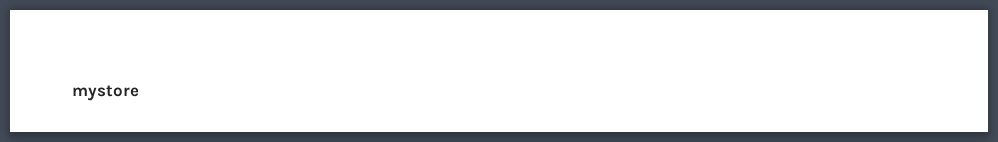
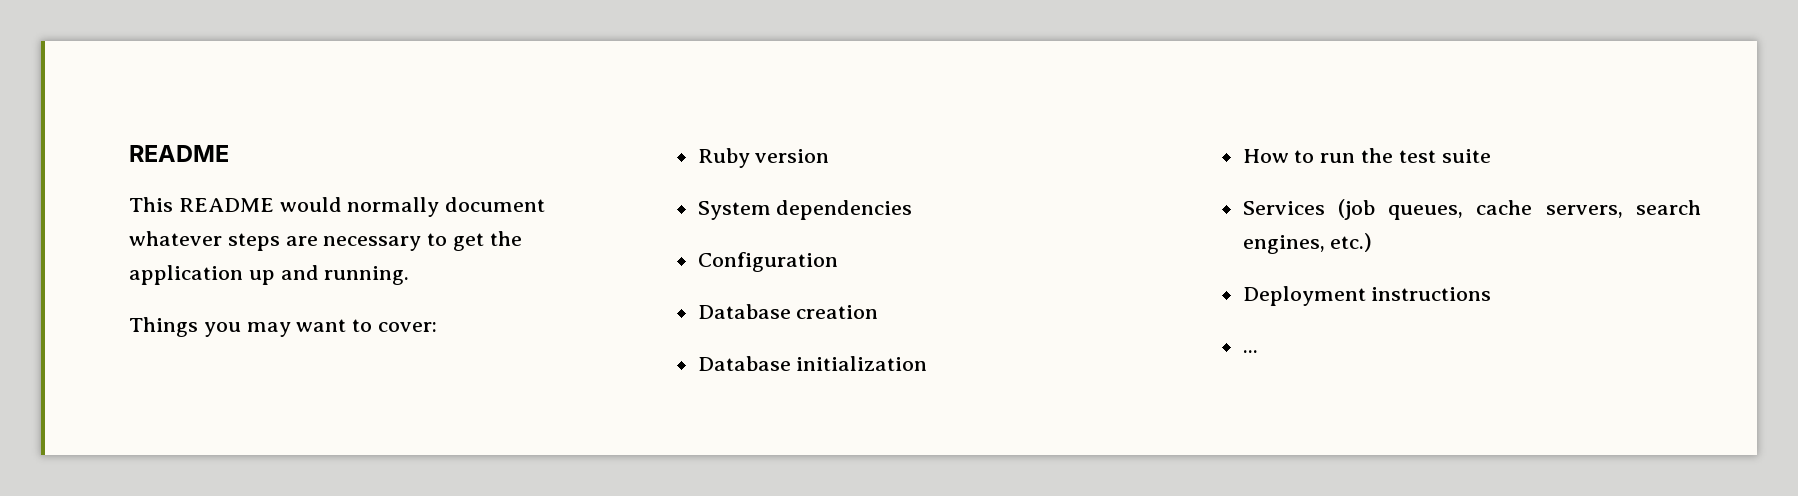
[72,85,139,101] mystore -> [129,145,229,162] [129,197,546,217] [129,231,522,251] [129,265,410,285] [129,317,438,337] [697,148,830,168] [697,200,913,220] [697,252,838,272] [697,304,879,319] [697,356,928,371] [1242,148,1491,163] [1242,199,1701,220] [1242,233,1373,254] [1242,286,1492,306] [1242,350,1258,353] README // This README would normally document whatever steps are necessary to get the application up and running. // Things you may want to cover: // Ruby version // System dependencies // Configuration // Database creation // Database initialization // How to run the test suite // Services (job queues, cache servers, search engines, etc.) // Deployment instructions // ...

